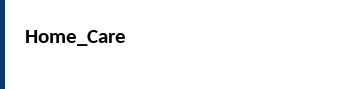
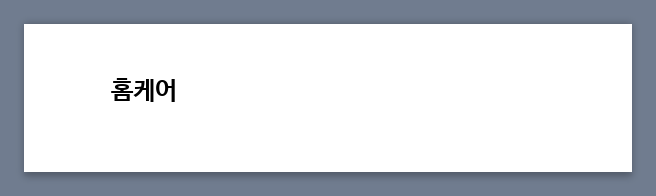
[25,30,126,46] Home_Care -> [111,78,177,102] 홈케어

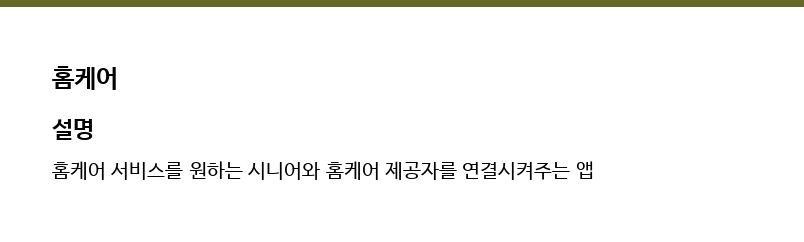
[111,78,177,102] 홈케어 -> [52,66,118,90] [52,119,94,140] [52,161,594,180] 홈케어 // 설명 // 홈케어 서비스를 원하는 시니어와 홈케어 제공자를 연결시켜주는 앱

